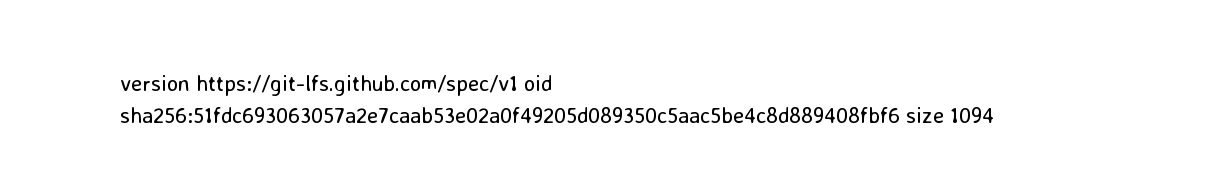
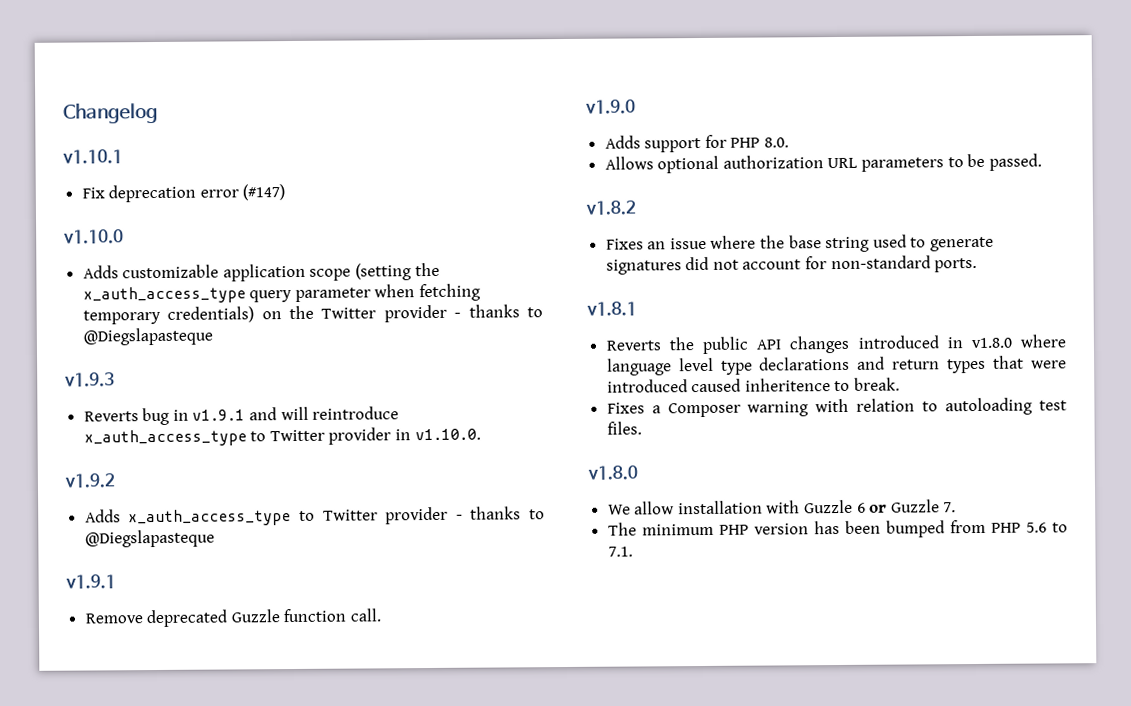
[120,75,552,96] [120,107,994,123] version https://git-lfs.github.com/spec/v1 oid sha256:51fdc693063057a2e7caab53e02a0f49205d089350c5aac5be4c8d889408fbf6 size 1094 -> [63,102,158,124] [62,149,123,164] [81,184,286,203] [63,229,124,244] [82,262,440,282] [82,283,482,304] [82,304,544,325] [82,327,213,346] [64,372,115,387] [83,406,400,426] [83,427,481,447] [64,473,115,488] [84,506,545,527] [84,529,215,548] [65,574,116,589] [84,608,382,628] [585,99,636,114] [604,134,790,153] [604,153,1042,174] [585,200,636,215] [605,234,995,253] [605,255,978,275] [586,301,637,316] [605,334,1066,354] [606,355,1067,376] [606,377,901,393] [606,397,1067,418] [606,421,642,435] [587,465,638,480] [607,499,957,515] [607,519,1068,538] [607,546,633,557] Changelog // v1.10.1 // Fix deprecation error (#147) // v1.10.0 // Adds customizable application scope (setting the x_auth_access_type query parameter when fetching temporary credentials) on the Twitter provider - thanks to @Diegslapasteque // v1.9.3 // Reverts bug in v1.9.1 and will reintroduce x_auth_access_type to Twitter provider in v1.10.0. // v1.9.2 // Adds x_auth_access_type to Twitter provider - thanks to @Diegslapasteque // v1.9.1 // Remove deprecated Guzzle function call. // v1.9.0 // Adds support for PHP 8.0. // Allows optional authorization URL parameters to be passed. // v1.8.2 // Fixes an issue where the base string used to generate signatures did not account for non-standard ports. // v1.8.1 // Reverts the public API changes introduced in v1.8.0 where language level type declarations and return types that were introduced caused inheritence to break. // Fixes a Composer warning with relation to autoloading test files. // v1.8.0 // We allow installation with Guzzle 6 or Guzzle 7. // The minimum PHP version has been bumped from PHP 5.6 to 7.1.

